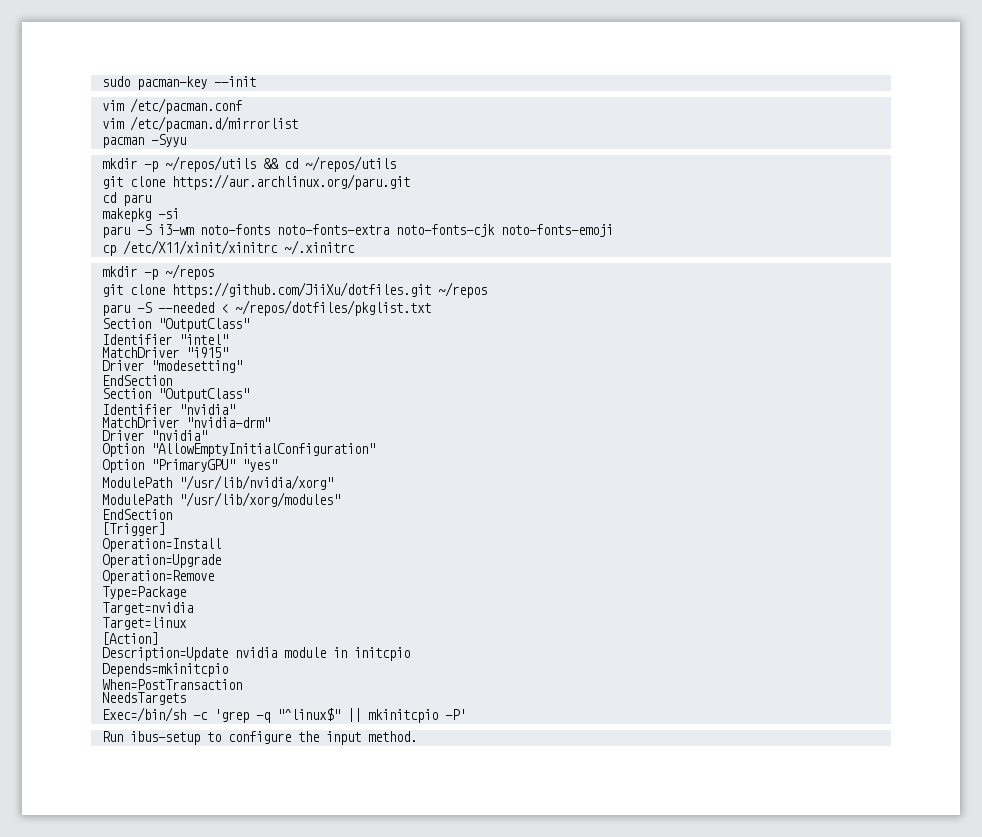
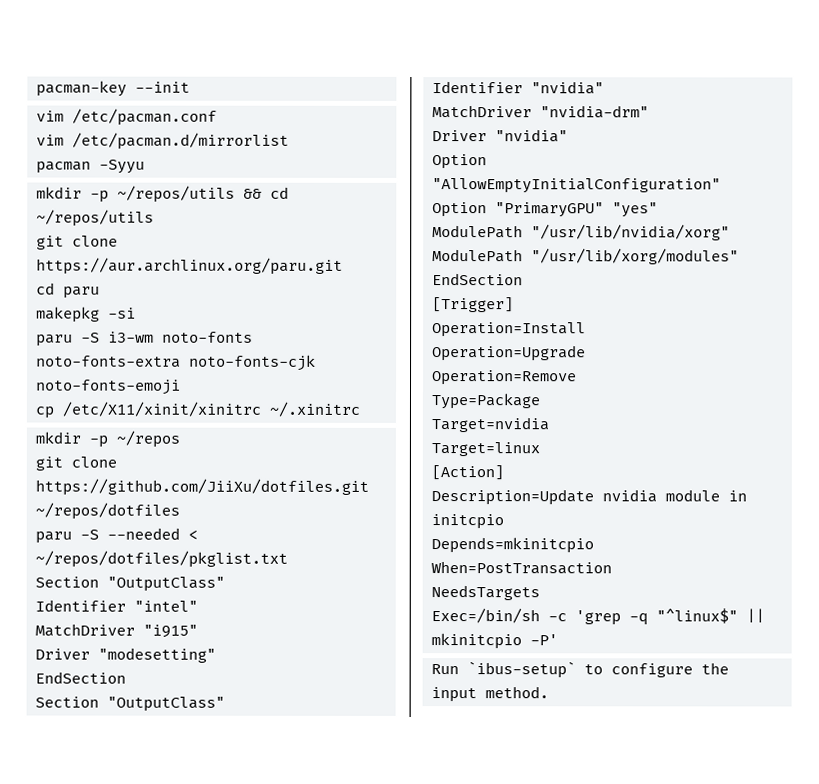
[101,76,130,87] sudo -> (36, 88) none
[437,282,487,298] ~/repos -> [35,502,181,520] ~/repos/dotfiles
[129,731,200,745] ibus-setup -> [467,661,577,679] `ibus-setup`

